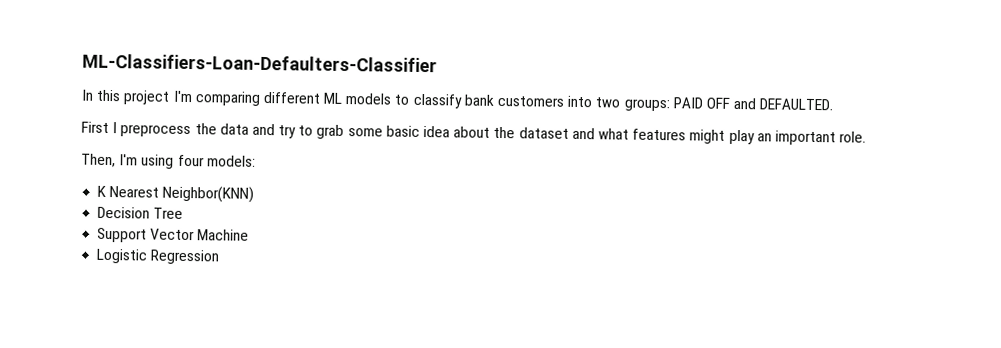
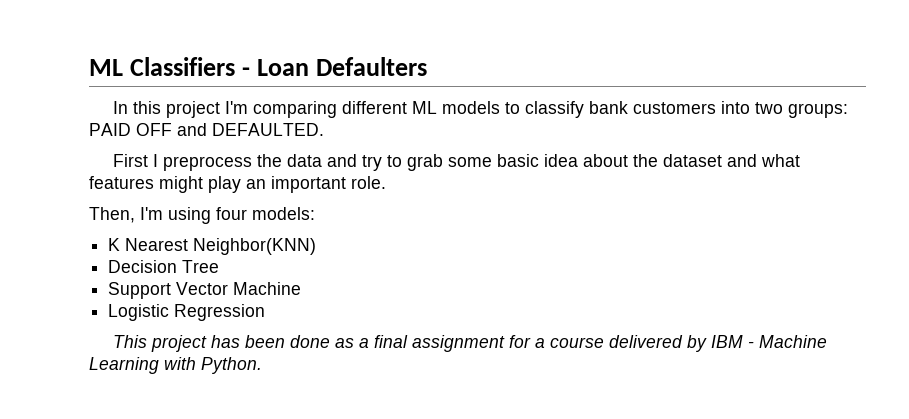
[82,53,437,73] ML-Classifiers-Loan-Defaulters-Classifier -> [89,57,428,76] ML Classifiers - Loan Defaulters
(221, 257) none -> [113,335,828,352] [89,357,262,374] // This project has been done as a final assignment for a course delivered by IBM - Machine Learning with Python.

